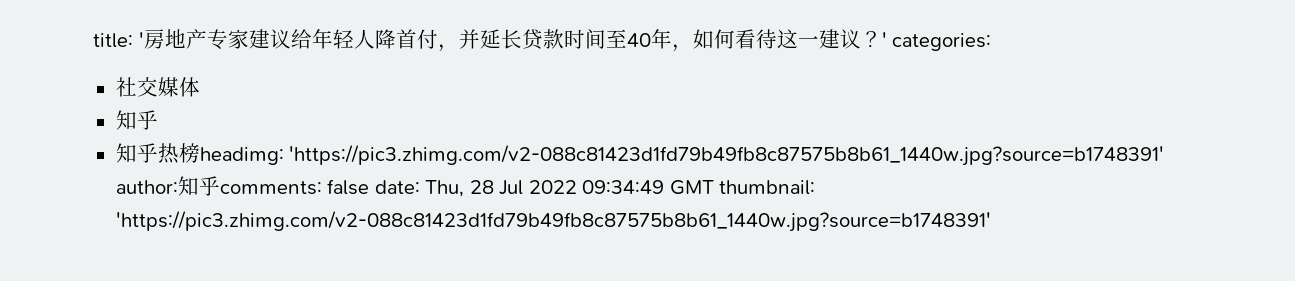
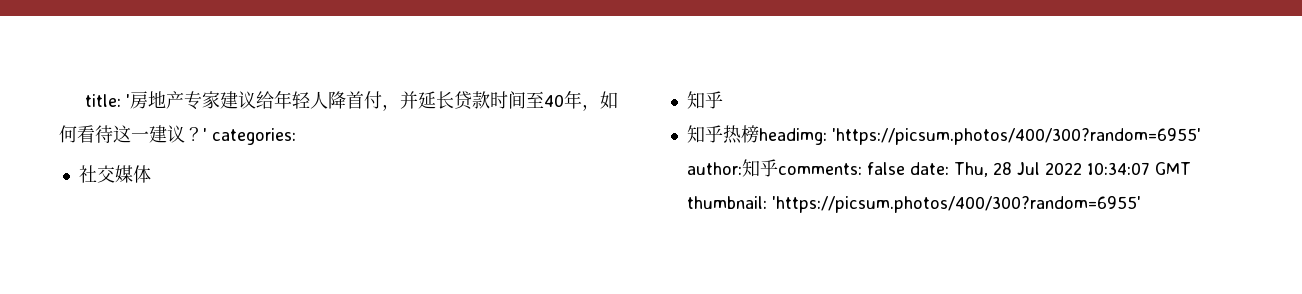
[289,145,1165,166] 'https://pic3.zhimg.com/v2-088c81423d1fd79b49fb8c87575b8b61_1440w.jpg?source=b1748391' -> [831,128,1201,145] 'https://picsum.photos/400/300?random=6955'
[582,180,665,194] 09:34:49 -> [1086,162,1150,175] 10:34:07
[115,211,991,232] 'https://pic3.zhimg.com/v2-088c81423d1fd79b49fb8c87575b8b61_1440w.jpg?source=b1748391' -> [771,196,1141,213] 'https://picsum.photos/400/300?random=6955'

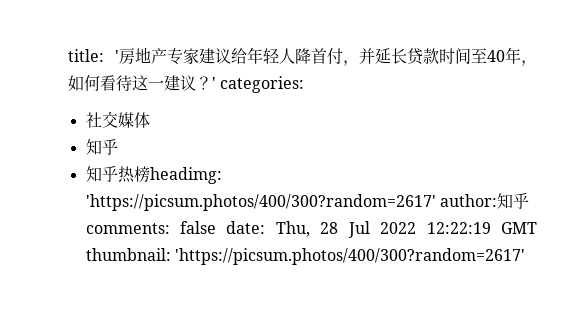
[831,128,1201,145] 'https://picsum.photos/400/300?random=6955' -> [85,194,436,211] 'https://picsum.photos/400/300?random=2617'
[1086,162,1150,175] 10:34:07 -> [426,222,491,234] 12:22:19
[771,196,1141,213] 'https://picsum.photos/400/300?random=6955' -> [174,248,525,265] 'https://picsum.photos/400/300?random=2617'

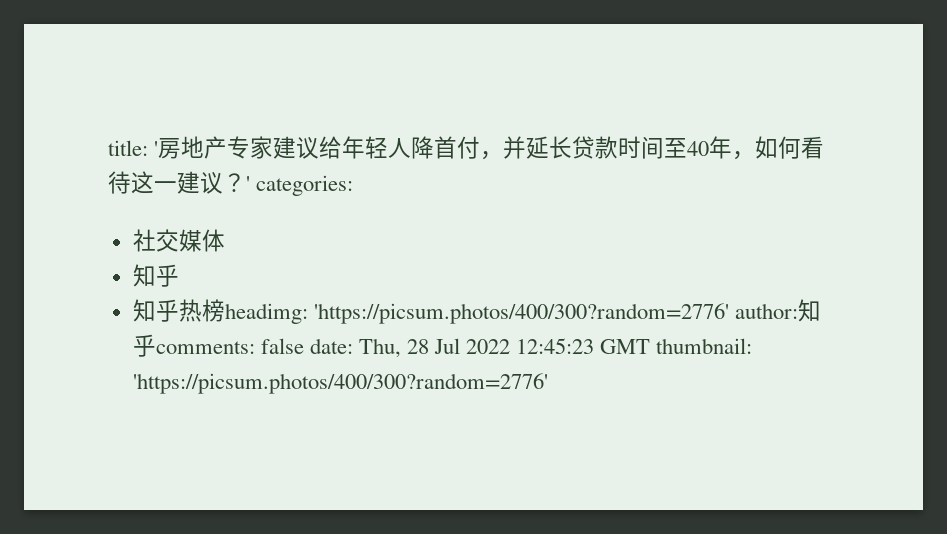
[85,194,436,211] 'https://picsum.photos/400/300?random=2617' -> [313,303,729,324] 'https://picsum.photos/400/300?random=2776'
[426,222,491,234] 12:22:19 -> [516,338,595,354] 12:45:23
[174,248,525,265] 'https://picsum.photos/400/300?random=2617' -> [132,373,548,394] 'https://picsum.photos/400/300?random=2776'

